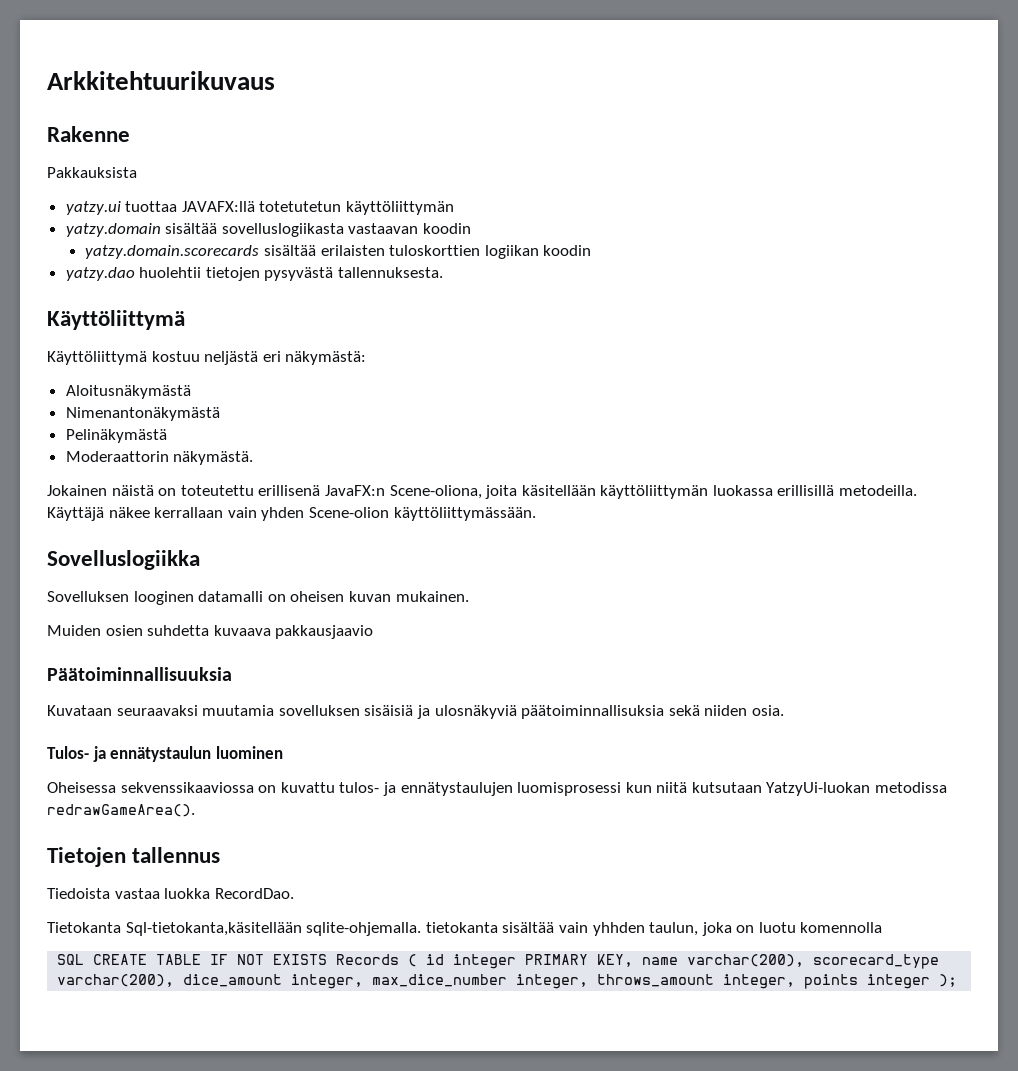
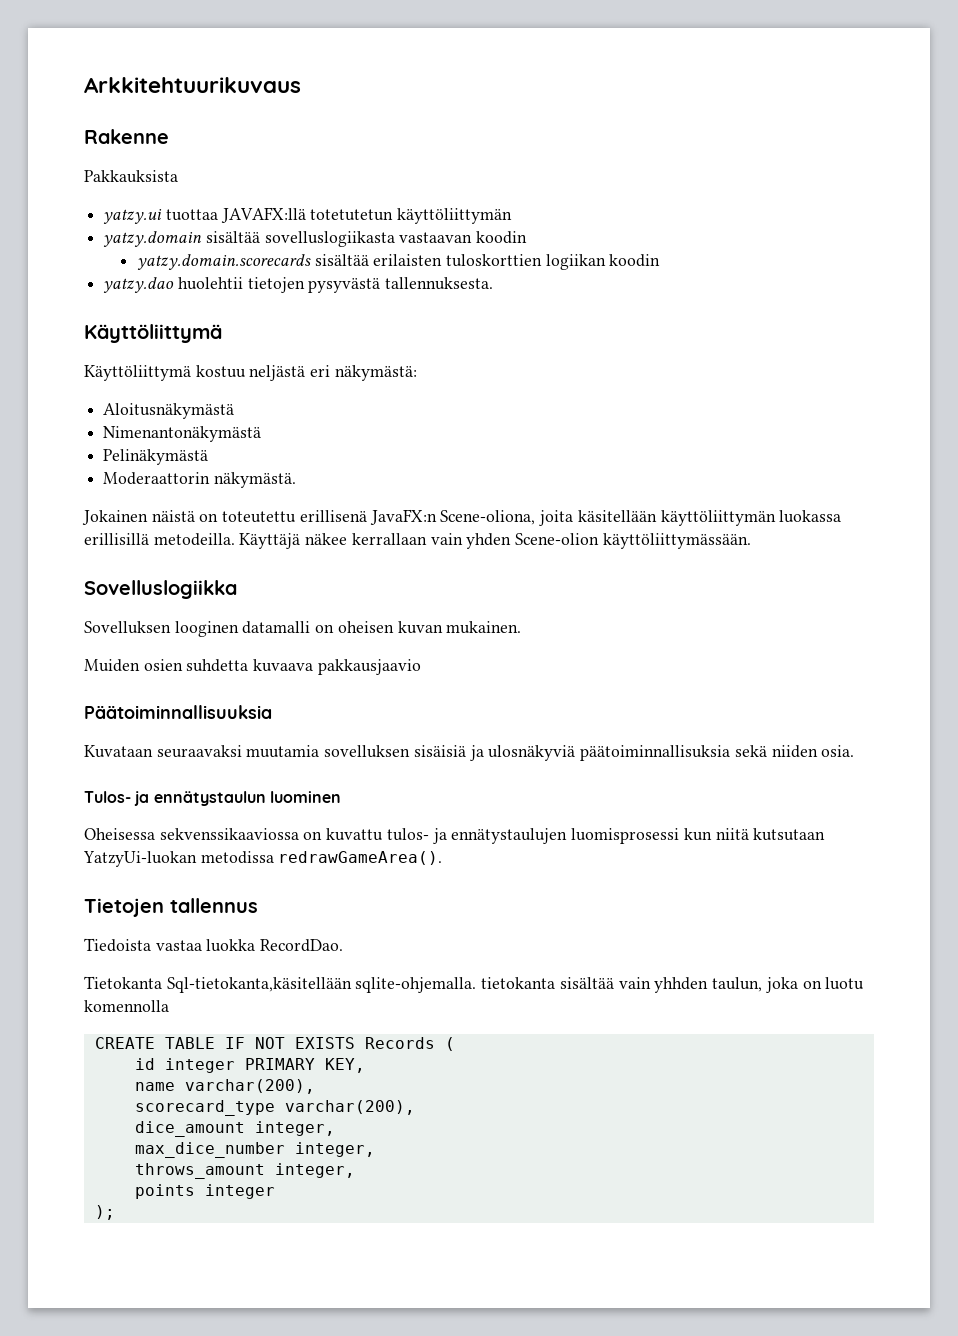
[57,954,85,965] SQL -> (169, 1006) none
(418, 960) none -> (455, 1044) //
(634, 960) none -> (365, 1065) //
(805, 960) none -> (315, 1086) //
(175, 980) none -> (415, 1107) //
(364, 981) none -> (335, 1128) //
(589, 981) none -> (375, 1149) //
(796, 981) none -> (355, 1170) //
(931, 981) none -> (275, 1191) //

